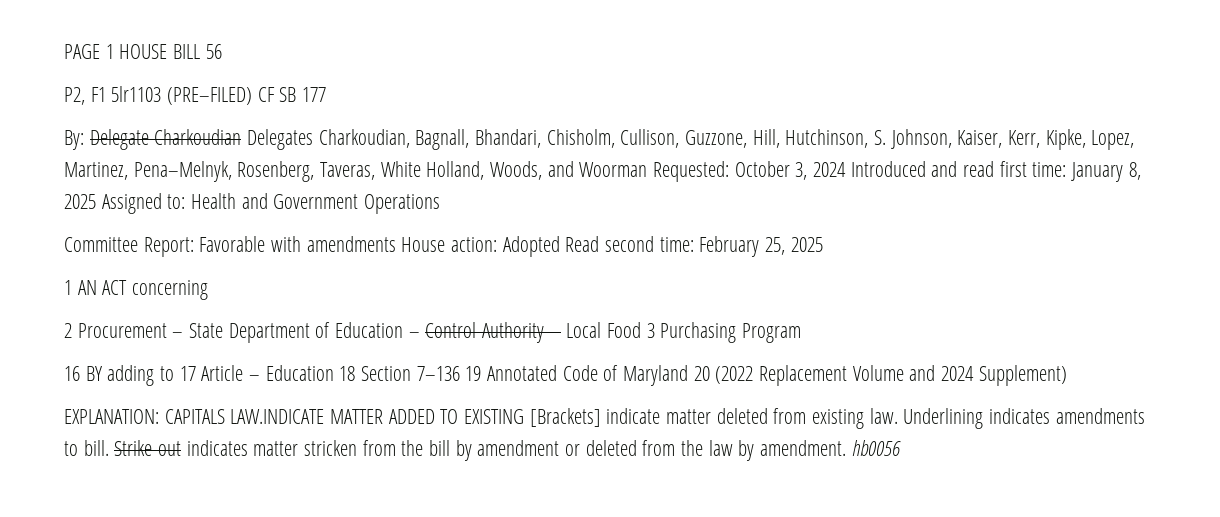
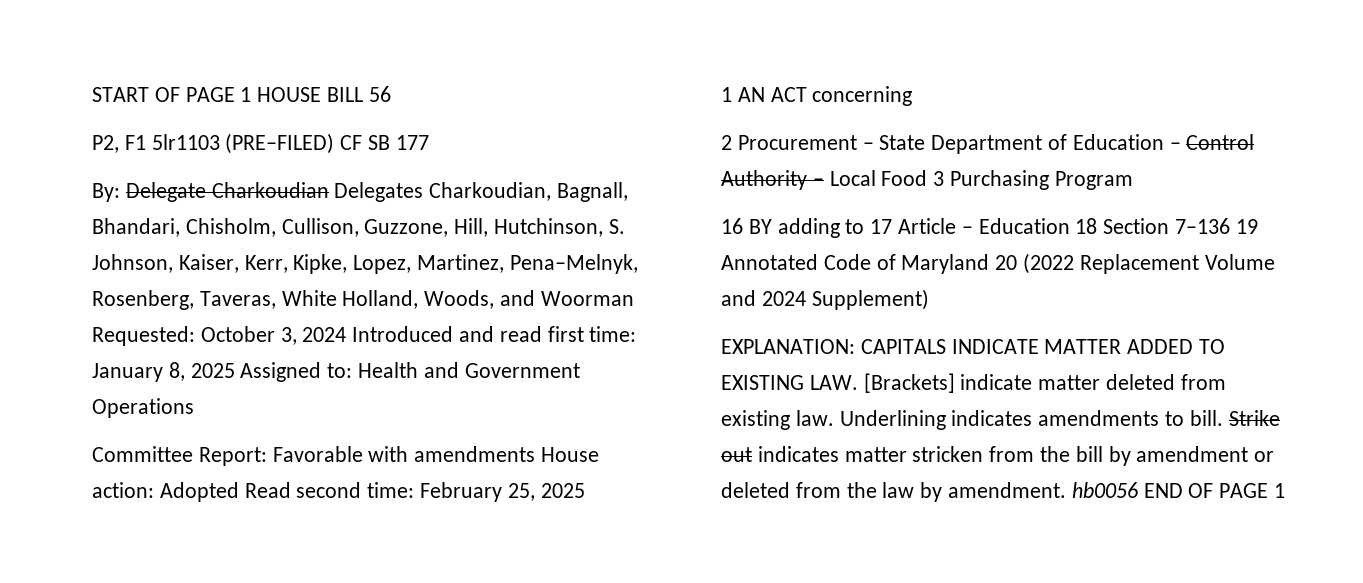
(64, 51) none -> [92,87,180,102] START OF
[230,409,325,424] LAW.INDICATE -> [951,339,1039,354] INDICATE
(524, 416) none -> [809,375,858,390] LAW.
(901, 448) none -> [1143,483,1286,498] END OF PAGE 1

